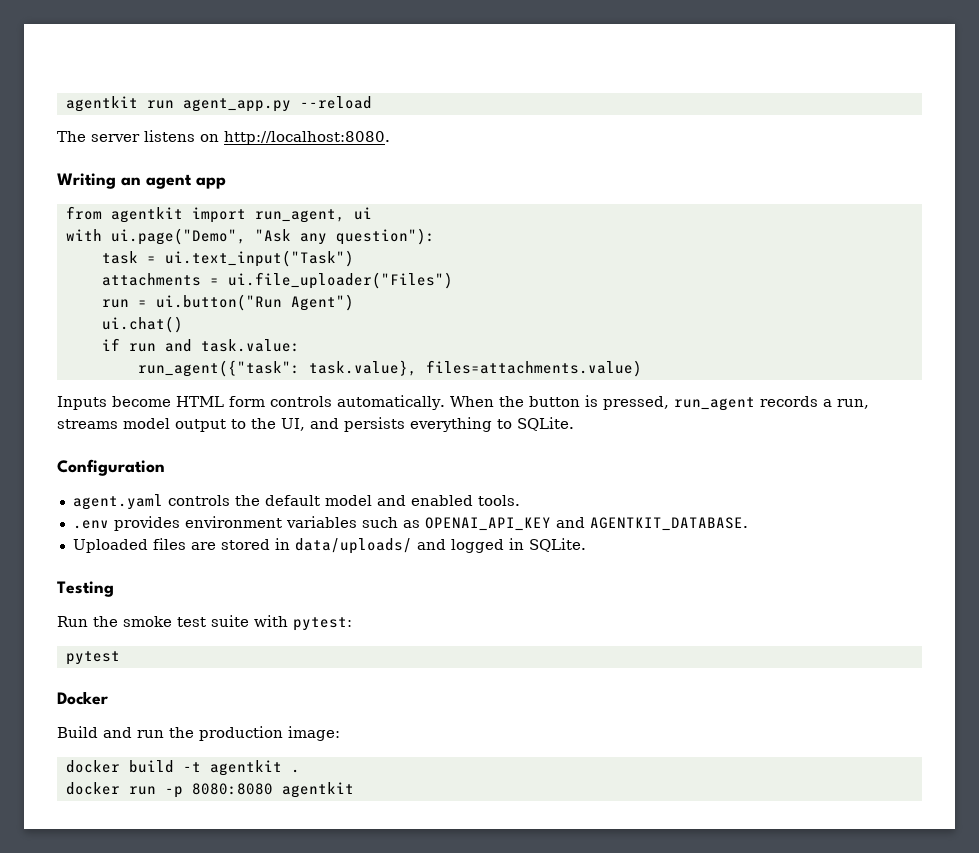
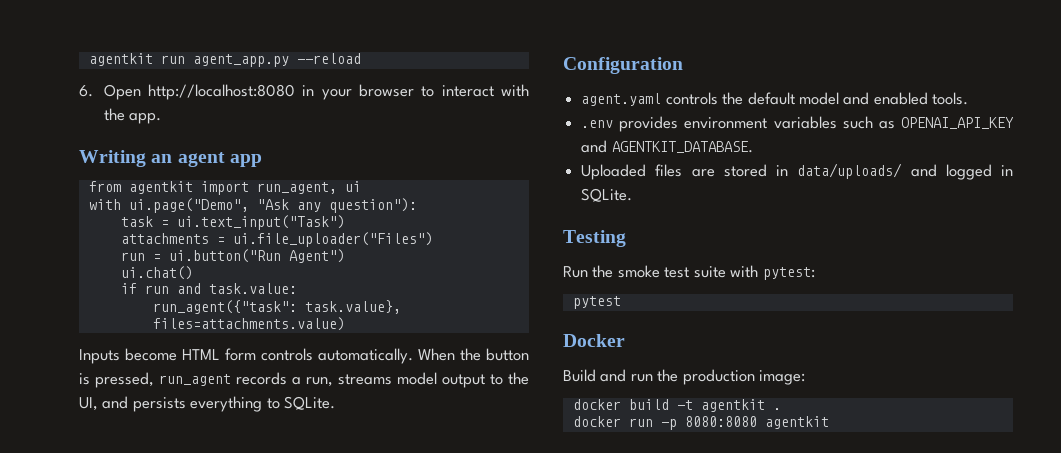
[57,130,390,145] The server listens on http://localhost:8080. -> [79,84,529,100] [103,108,162,124] 6. Open http://localhost:8080 in your browser to interact with the app.

